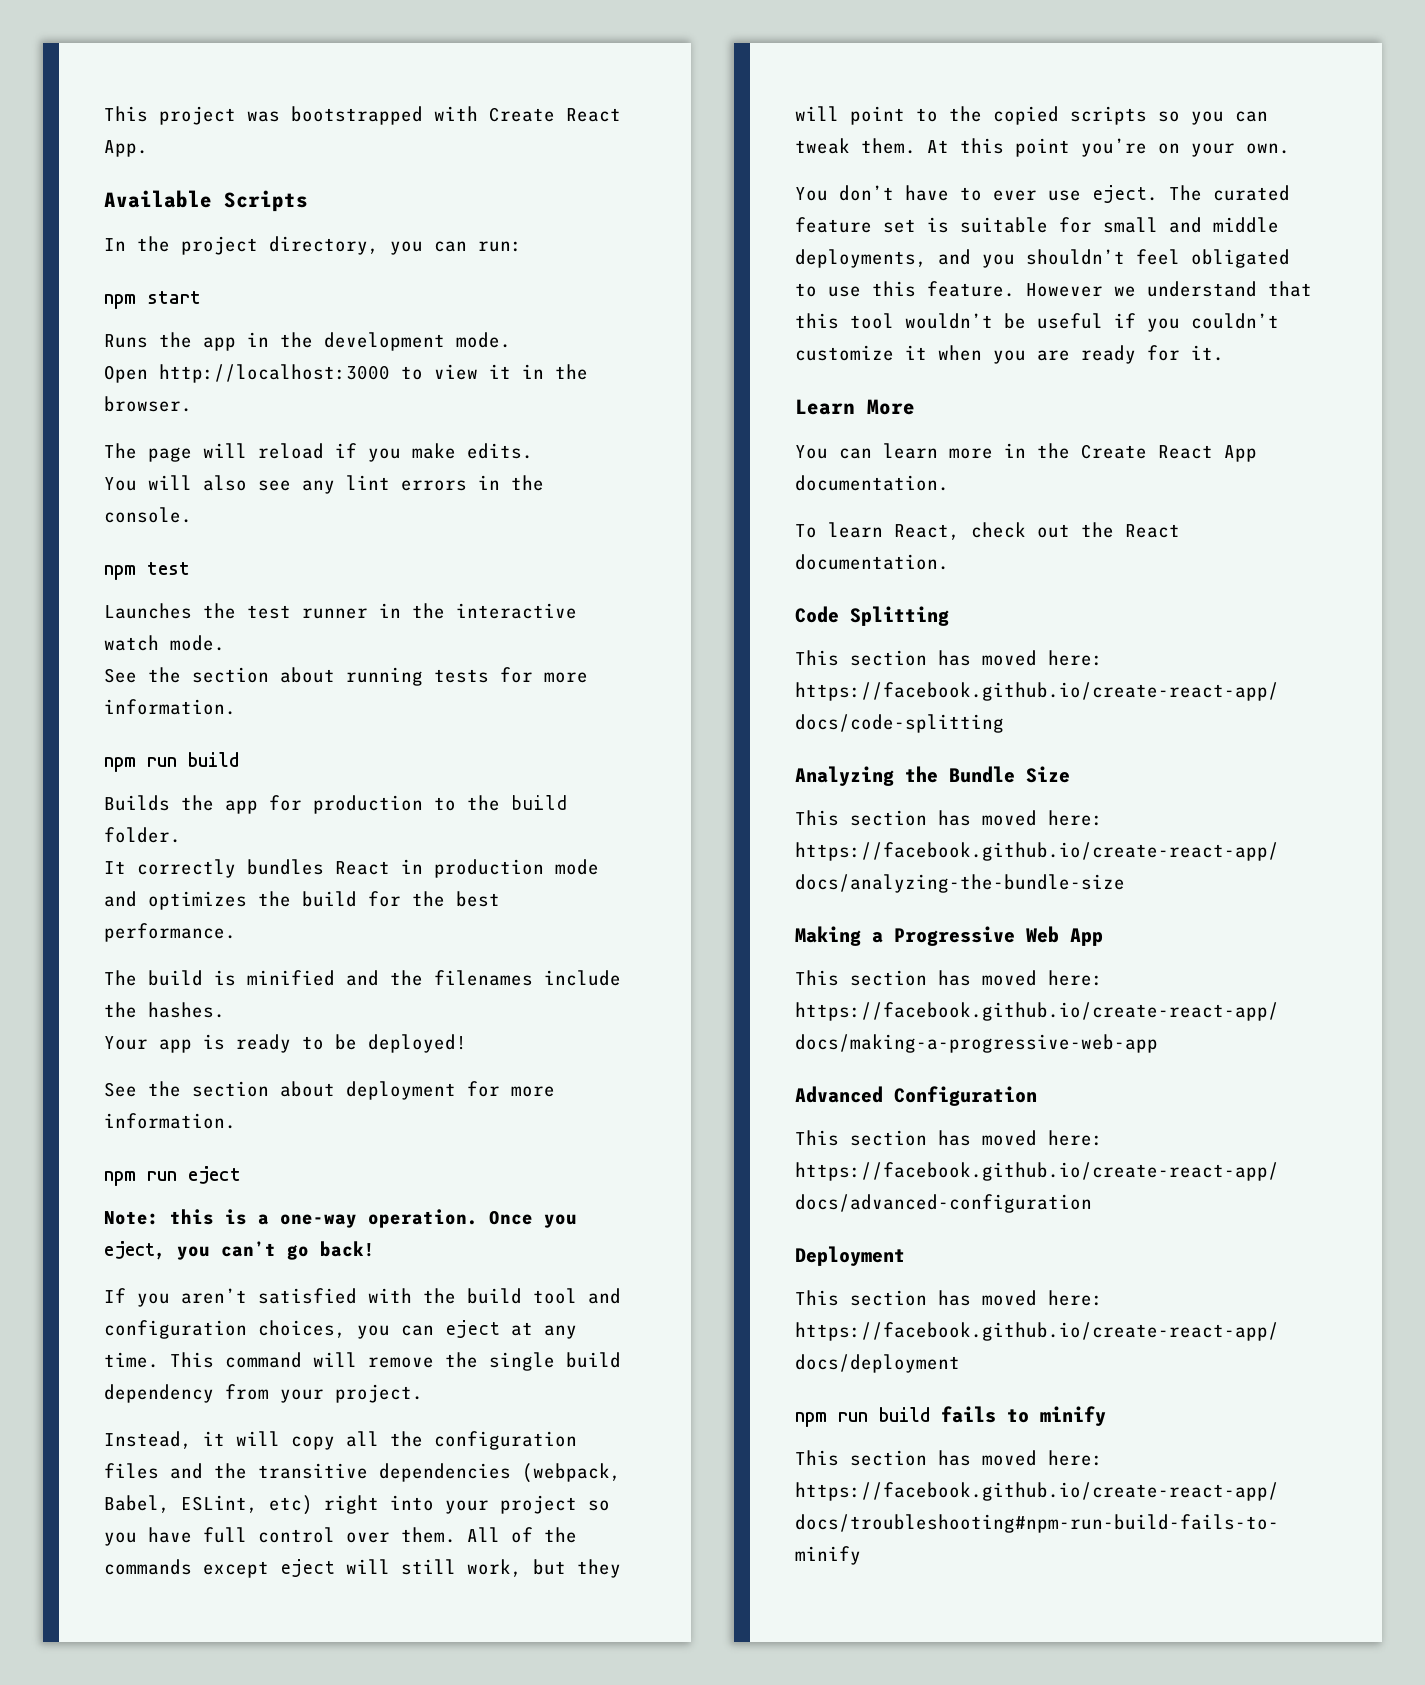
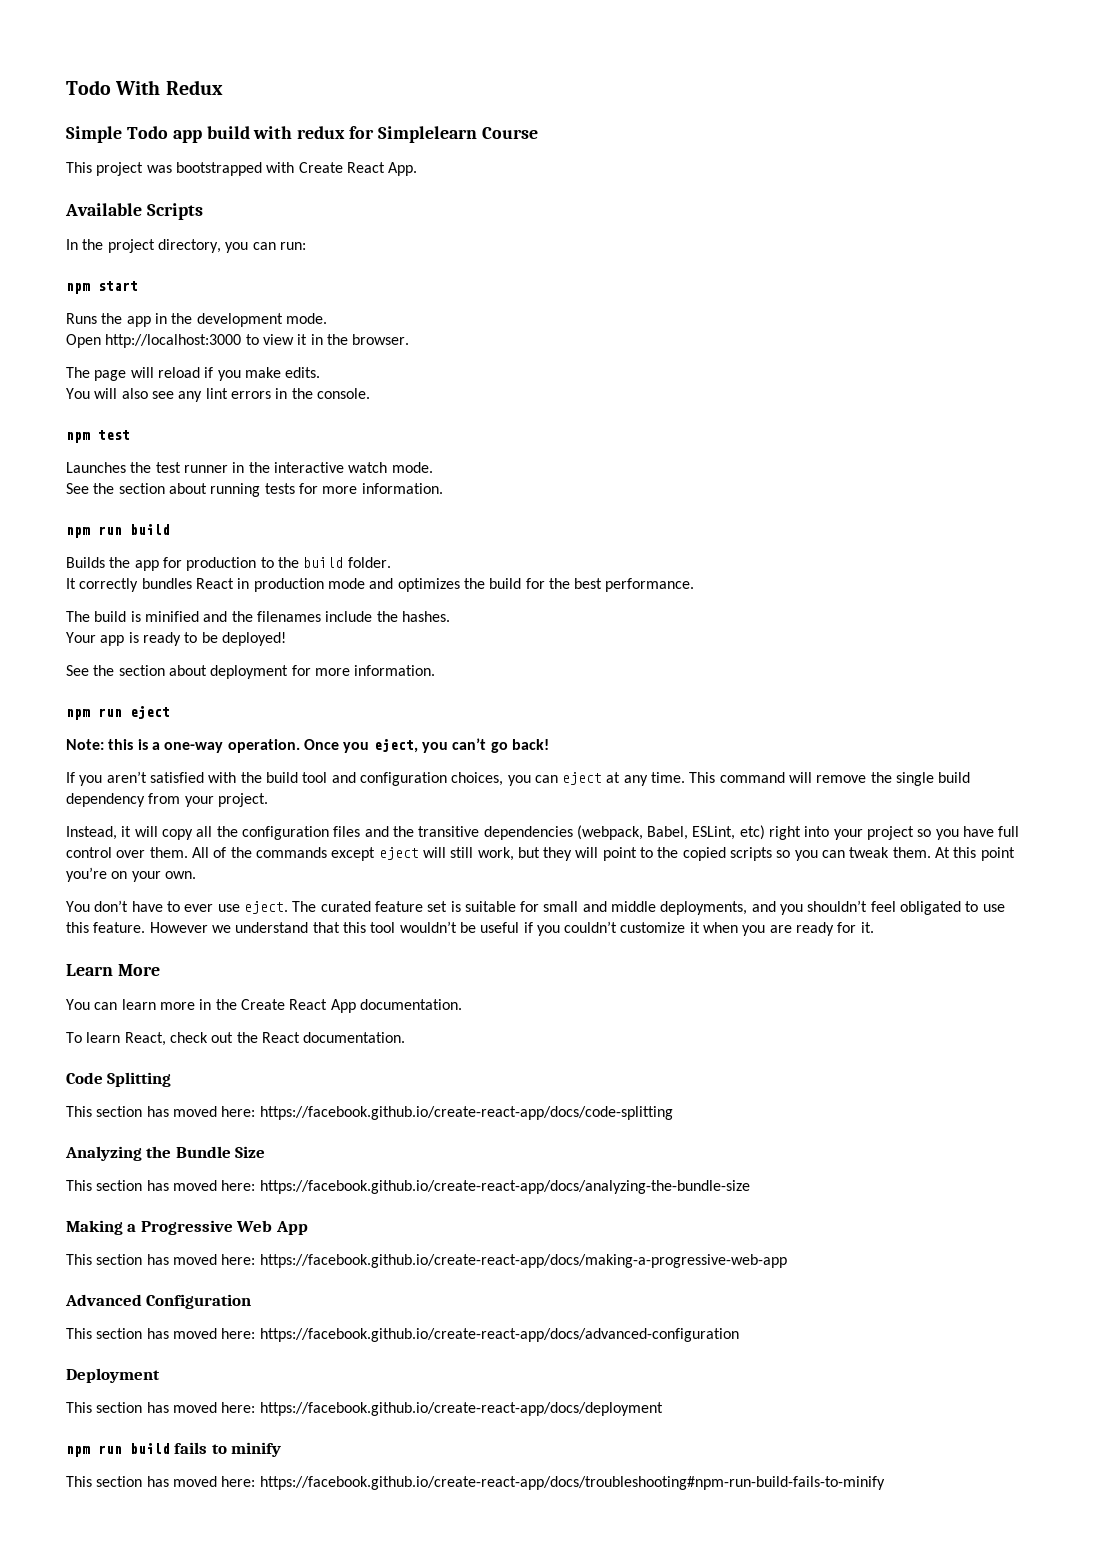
(104, 114) none -> [66,80,223,95] [66,126,538,143] Todo With Redux // Simple Todo app build with redux for Simplelearn Course //

